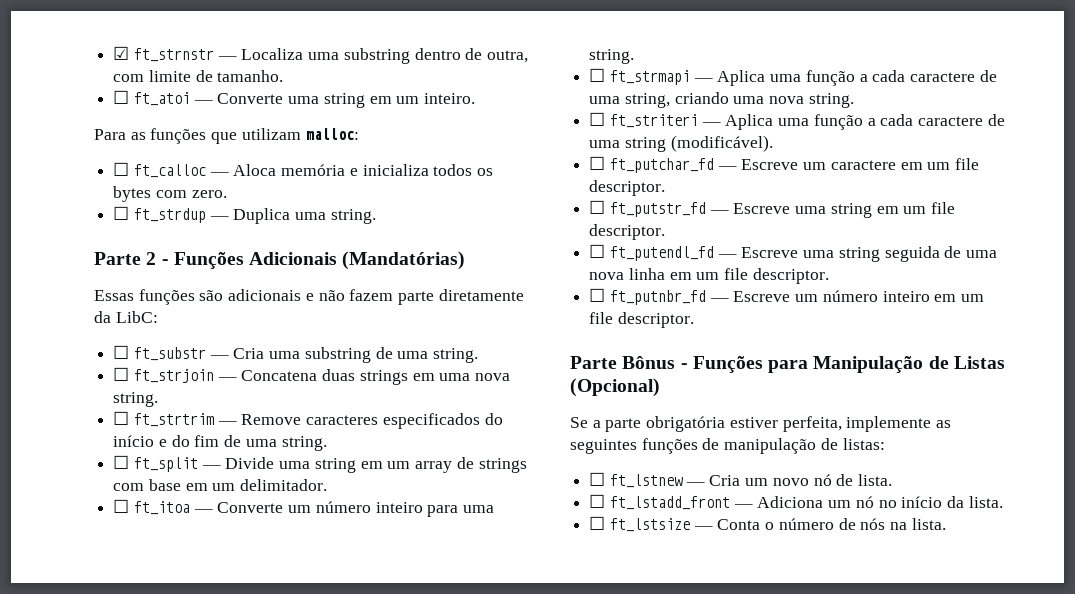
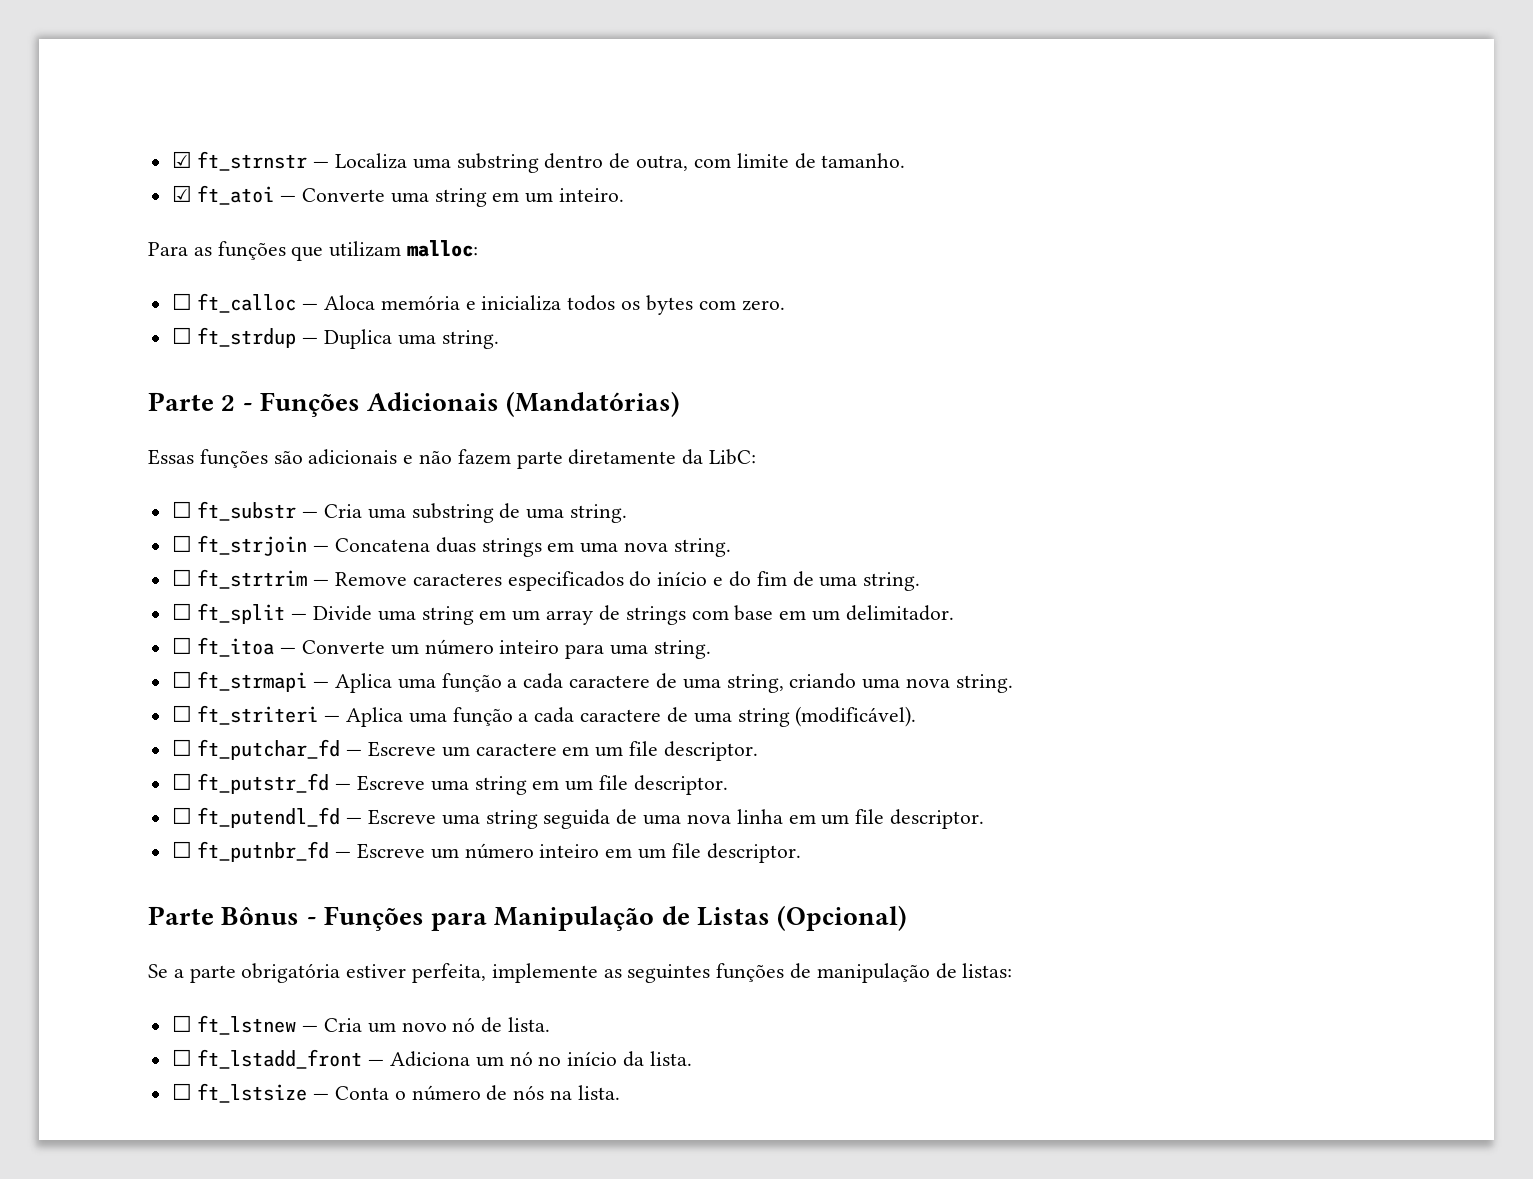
[113,90,130,104] ☐ -> [171,185,192,202] ☑

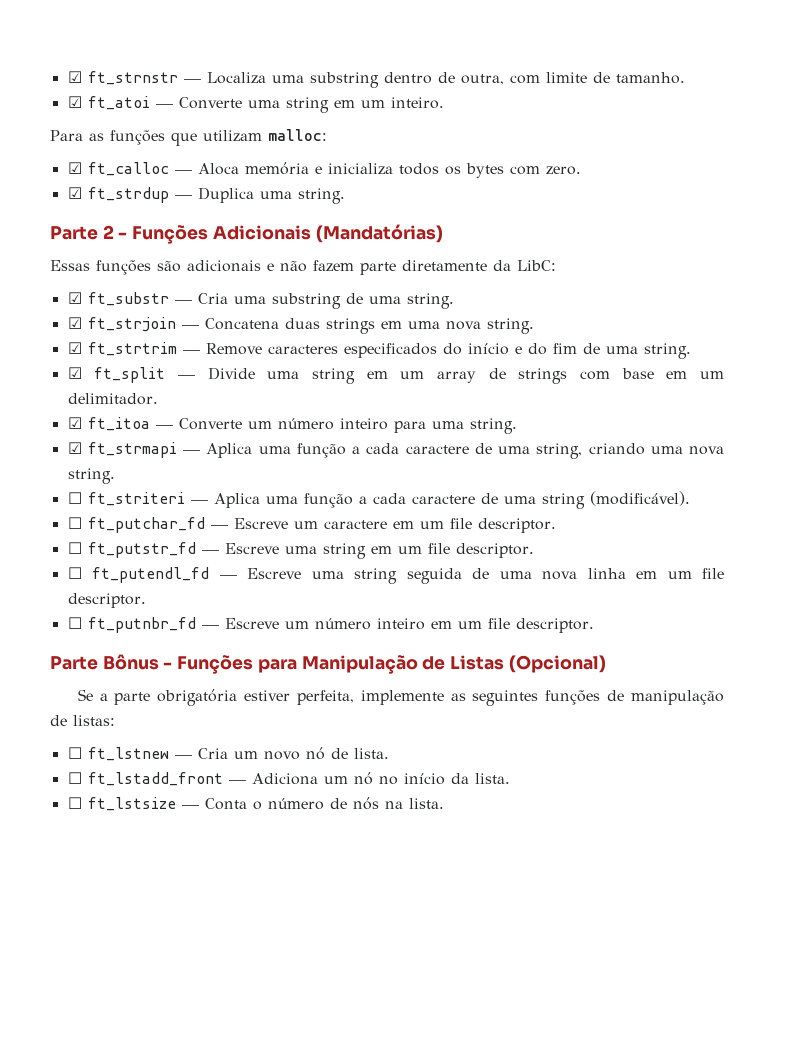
[171,293,192,310] ☐ -> [67,162,82,174] ☑
[171,327,192,344] ☐ -> [67,187,82,199] ☑
[171,501,192,518] ☐ -> [67,292,82,304] ☑
[171,535,192,552] ☐ -> [67,317,82,329] ☑
[171,569,192,586] ☐ -> [67,342,82,354] ☑
[171,603,192,620] ☐ -> [67,367,82,379] ☑
[171,637,192,654] ☐ -> [67,417,82,429] ☑
[171,671,192,688] ☐ -> [67,442,82,454] ☑

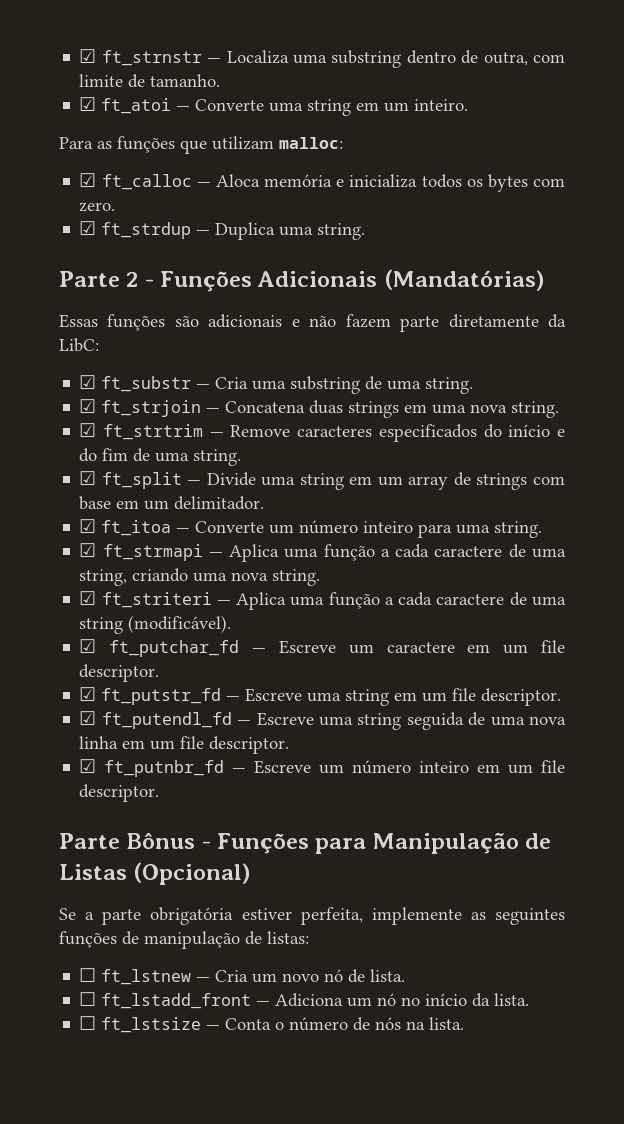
[67,492,82,504] ☐ -> [79,591,97,605] ☑
[67,517,82,529] ☐ -> [79,639,97,653] ☑
[67,542,82,554] ☐ -> [79,687,97,701] ☑
[67,567,82,579] ☐ -> [79,711,97,725] ☑
[67,617,82,629] ☐ -> [79,759,97,773] ☑

